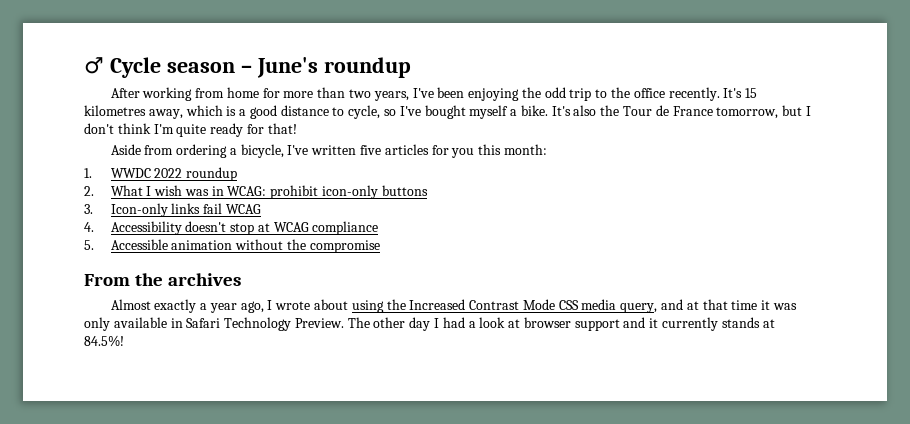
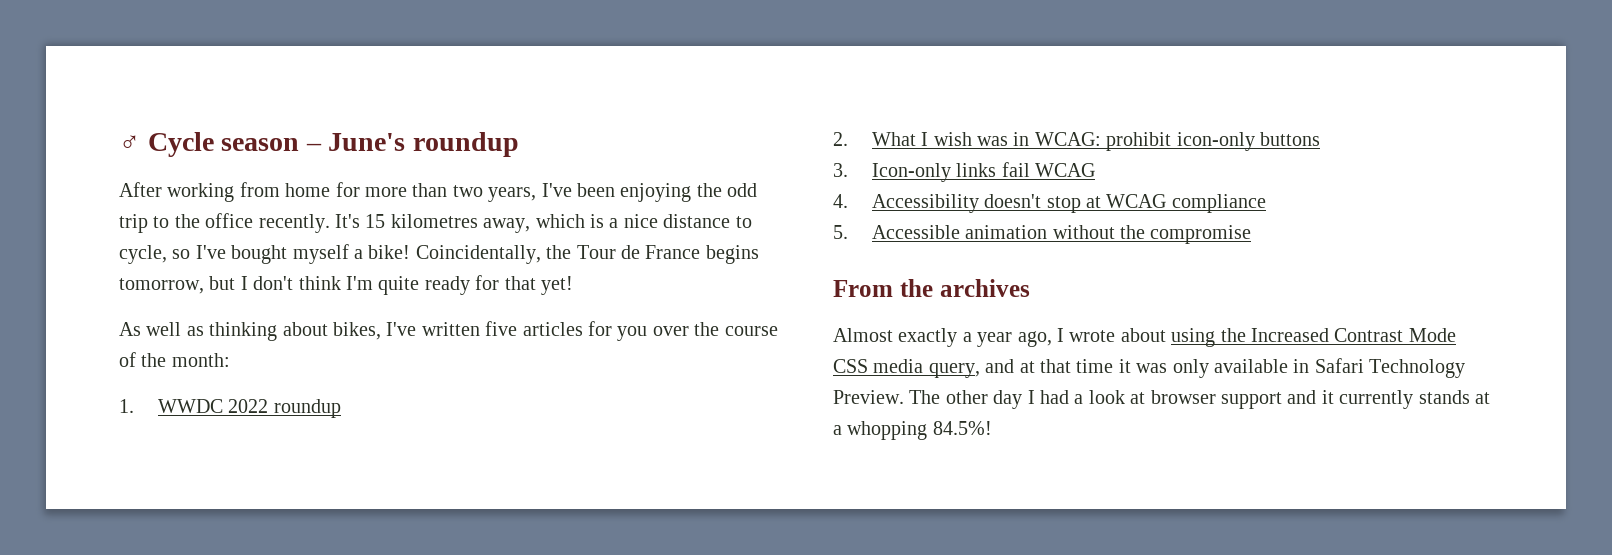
[249,105,277,119] good -> [623,214,658,228] nice
[520,105,597,116] bike. It's also -> [368,245,541,264] bike! Coincidentally,
(713, 111) none -> [705,245,759,264] begins
[267,123,297,134] [110,144,284,158] that! // Aside from ordering a bicycle, -> [504,276,573,295] [119,322,381,341] that yet! // As well as thinking about bikes,
[478,144,502,155] this -> [652,322,778,336] [119,352,167,367] over the course of the
(775, 323) none -> [833,421,928,440] a whopping

